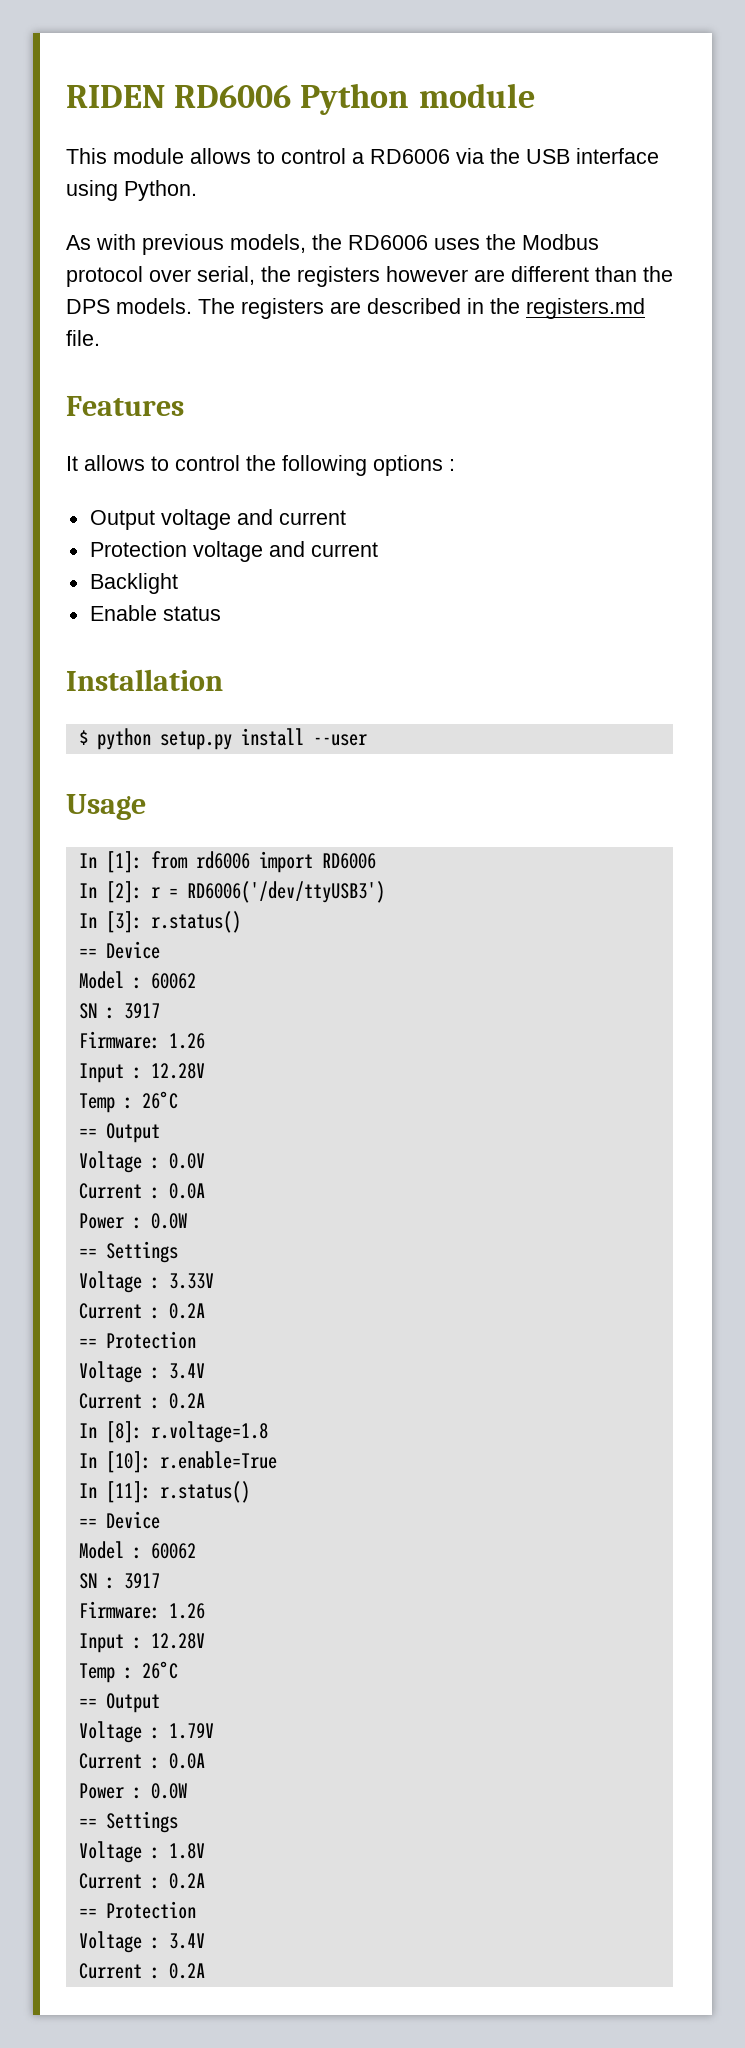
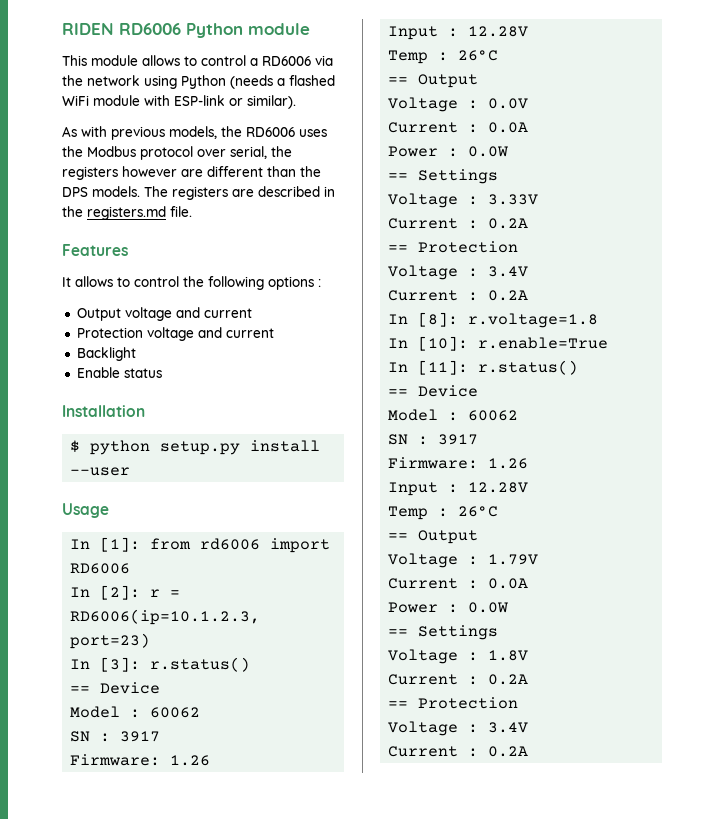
[526,148,659,164] [66,180,197,201] USB interface using Python. -> [87,75,335,89] [62,95,296,109] network using Python (needs a flashed WiFi module with ESP-link or similar).
[186,881,385,903] RD6006('/dev/ttyUSB3') -> [70,609,261,625] [70,633,151,649] RD6006(ip=10.1.2.3, port=23)

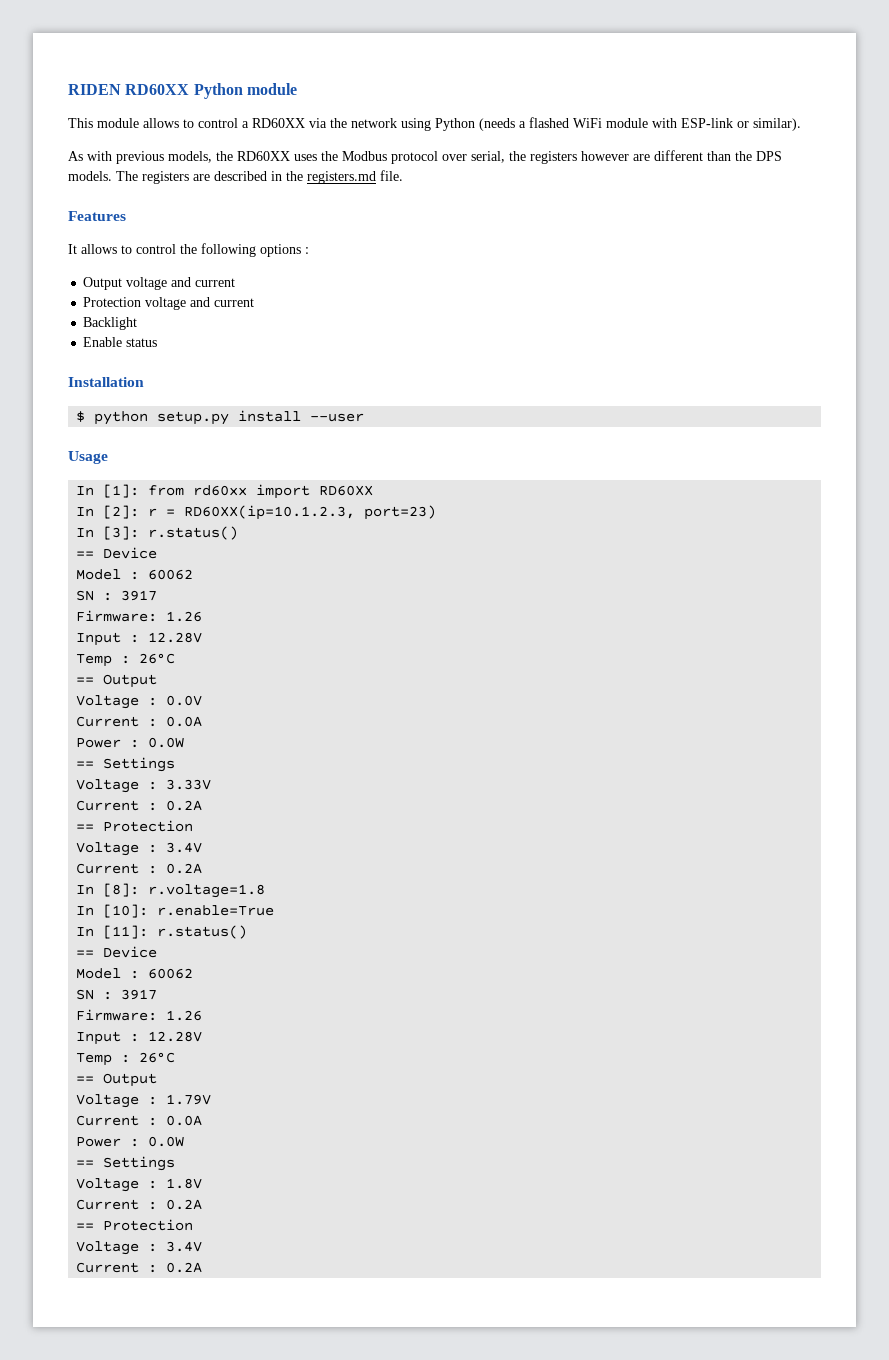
[119,23,181,35] RD6006 -> [125,84,190,95] RD60XX
[262,56,311,66] RD6006 -> [252,118,305,128] RD60XX
[246,127,295,137] RD6006 -> [237,151,290,161] RD60XX
[200,538,331,553] [70,563,131,574] rd6006 import RD6006 -> [193,484,374,499] rd60xx import RD60XX
[70,609,261,625] RD6006(ip=10.1.2.3, -> [184,505,356,520] RD60XX(ip=10.1.2.3,

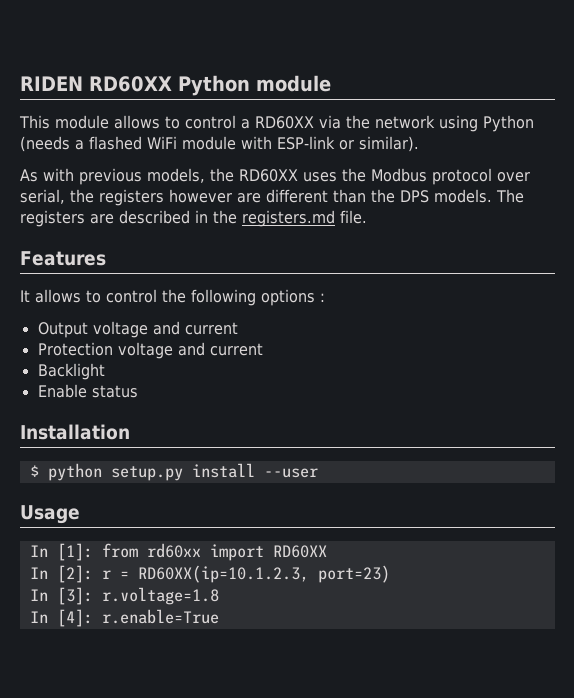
[148,526,239,540] [76,547,158,559] [76,569,194,580] [76,590,158,601] [76,610,203,622] [76,632,203,646] [76,653,176,667] [76,674,158,688] [76,695,203,709] [76,716,203,727] [76,737,185,748] [76,757,176,772] [76,779,212,793] [76,800,203,811] [76,820,194,832] [76,842,203,856] [76,863,203,874] [76,883,140,897] r.status() // == Device // Model : 60062 // SN : 3917 // Firmware: 1.26 // Input : 12.28V // Temp : 26°C // == Output // Voltage : 0.0V // Current : 0.0A // Power : 0.0W // == Settings // Voltage : 3.33V // Current : 0.2A // == Protection // Voltage : 3.4V // Current : 0.2A // In [8]: -> (93, 596) none
[103,904,149,918] [10]: -> [56,609,93,627] [4]:
[76,925,248,939] [76,946,158,958] [76,968,194,979] [76,989,158,1000] [76,1009,203,1021] [76,1031,203,1045] [76,1052,176,1066] [76,1073,158,1087] [76,1094,212,1108] [76,1115,203,1126] [76,1136,185,1147] [76,1156,176,1171] [76,1178,203,1192] [76,1199,203,1210] [76,1219,194,1231] [76,1241,203,1255] [76,1262,203,1273] // In [11]: r.status() // == Device // Model : 60062 // SN : 3917 // Firmware: 1.26 // Input : 12.28V // Temp : 26°C // == Output // Voltage : 1.79V // Current : 0.0A // Power : 0.0W // == Settings // Voltage : 1.8V // Current : 0.2A // == Protection // Voltage : 3.4V // Current : 0.2A -> (219, 616) none

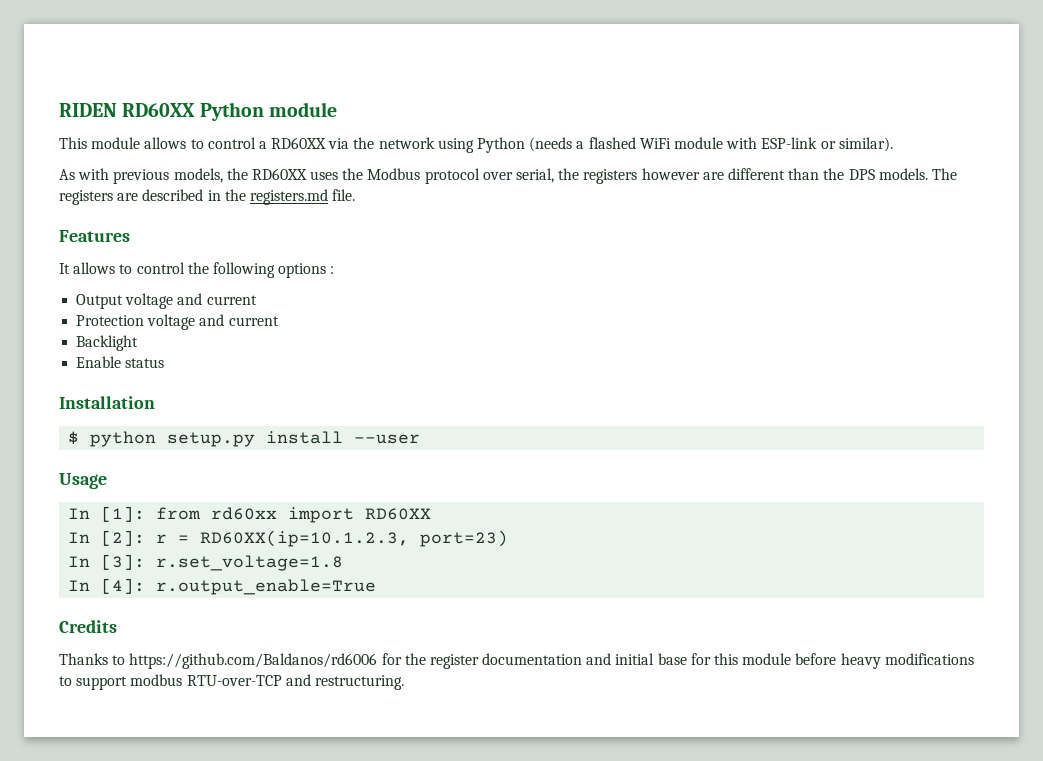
[101,587,219,605] r.voltage=1.8 -> [156,555,344,571] r.set_voltage=1.8
[101,609,219,624] r.enable=True -> [156,579,377,595] [59,620,117,633] [59,653,974,669] [59,674,404,690] r.output_enable=True // Credits // Thanks to https://github.com/Baldanos/rd6006 for the register documentation and initial base for this module before heavy modifications to support modbus RTU-over-TCP and restructuring.

